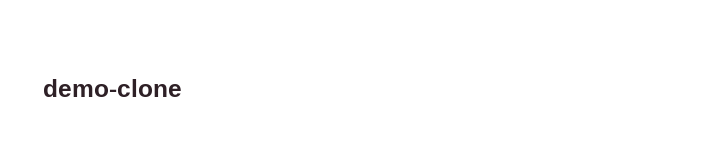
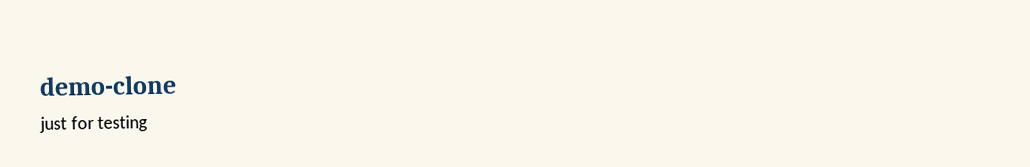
(182, 88) none -> [39,115,149,133] // just for testing

